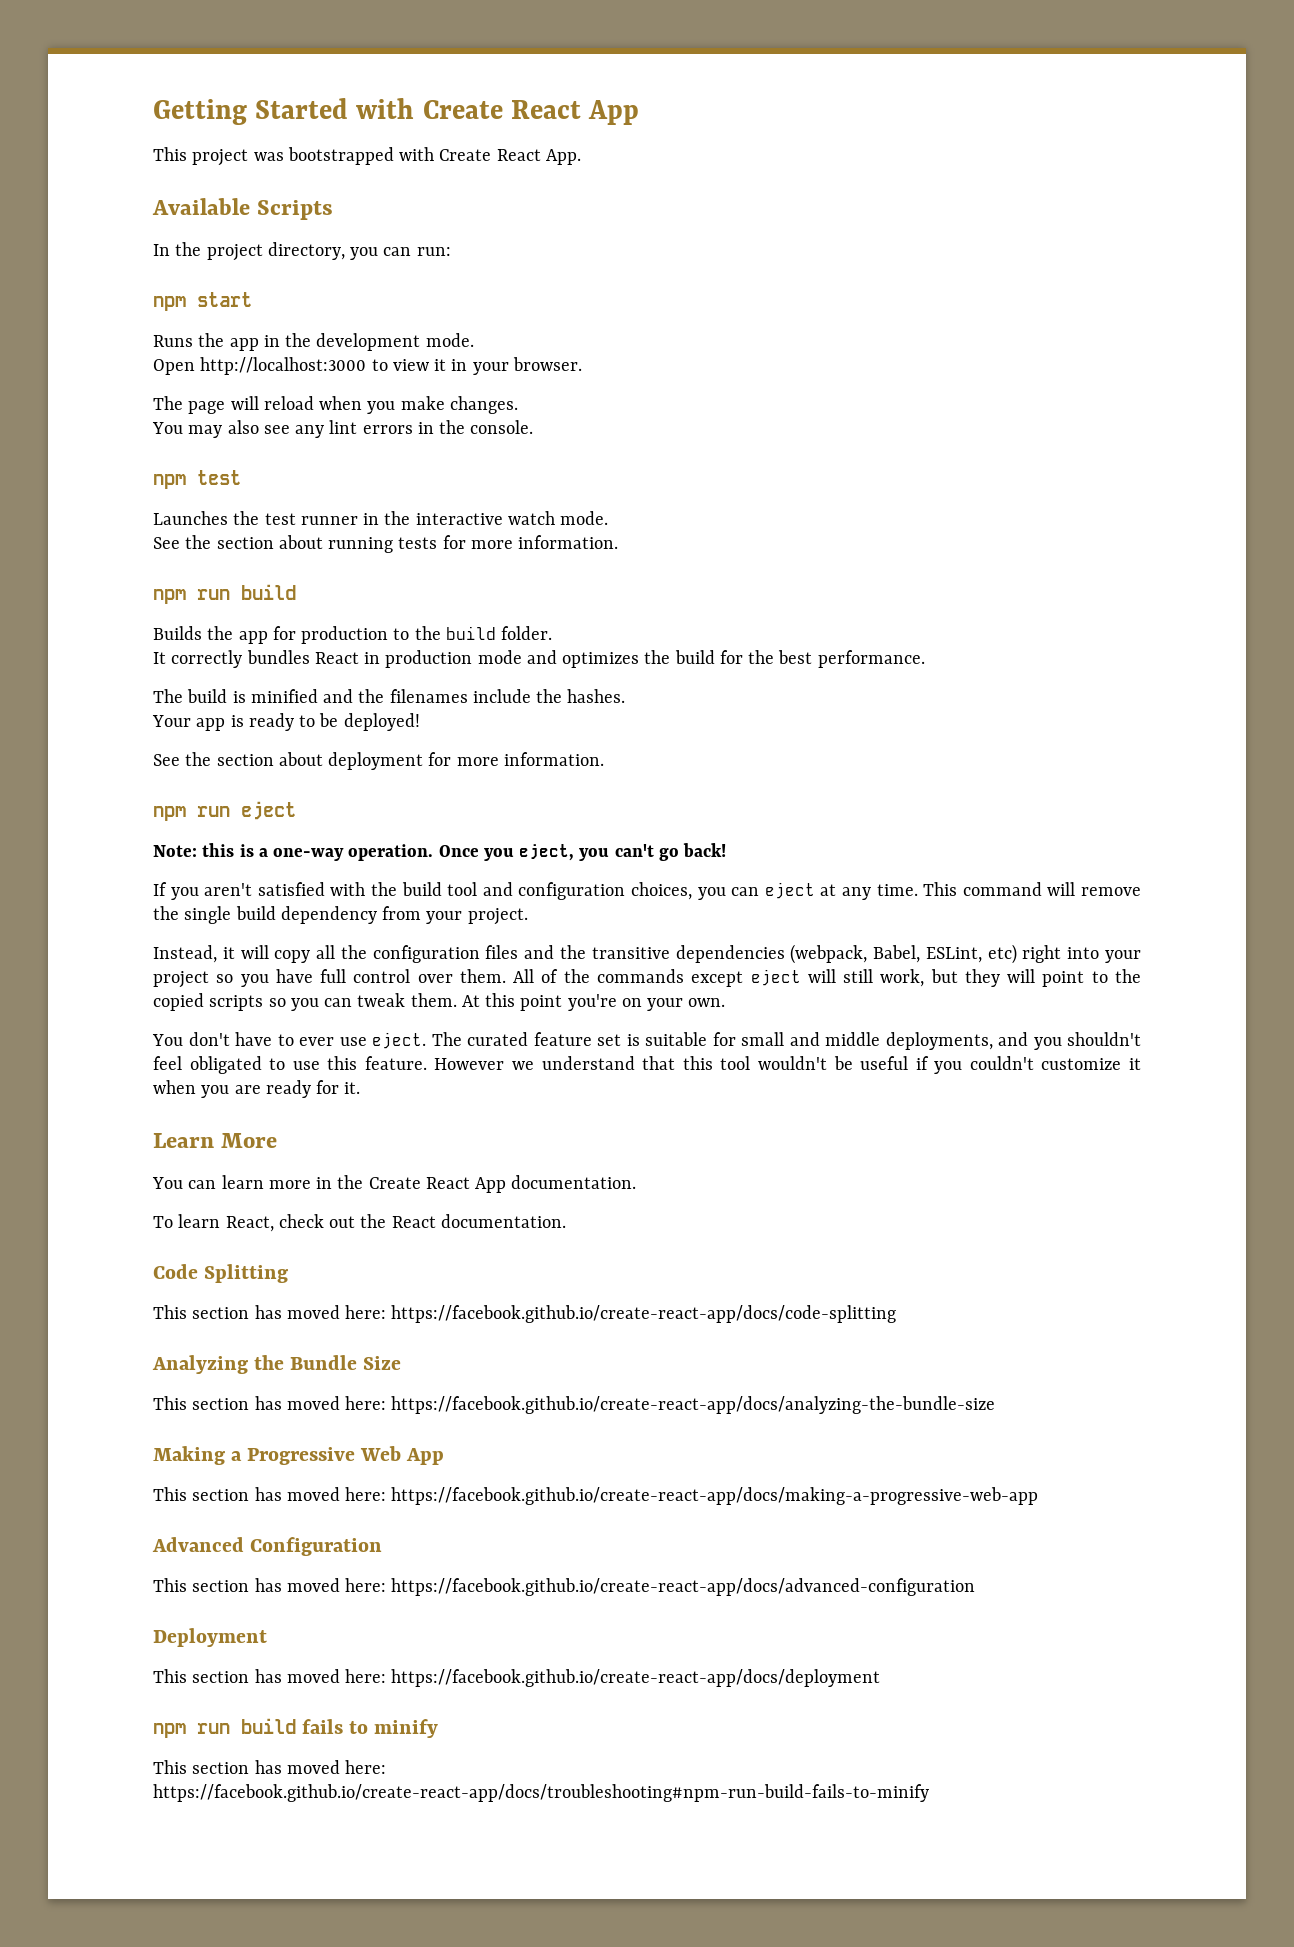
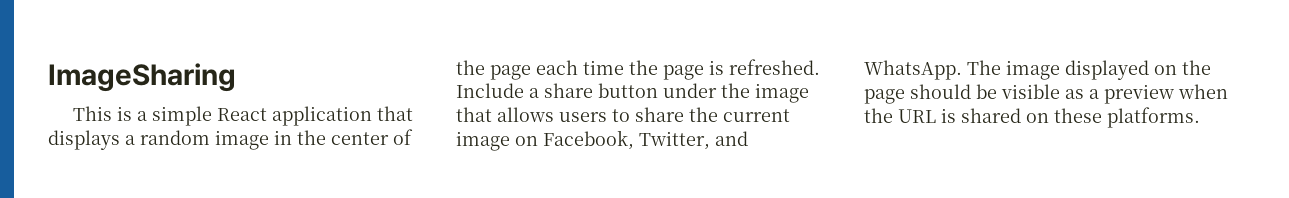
[153,98,640,125] [153,147,581,166] [152,198,334,220] [153,242,451,261] [153,292,252,311] [153,333,474,351] [153,357,582,375] [153,396,518,414] [152,420,534,438] [153,470,241,489] [153,511,609,525] [153,535,619,553] [153,584,296,604] [153,626,553,644] [153,650,925,668] [153,689,626,703] [152,713,420,731] [153,752,604,770] [153,801,296,821] [153,843,727,861] [153,882,1142,900] [153,906,528,925] [153,944,1142,964] [153,969,1141,988] [153,993,726,1011] [152,1032,1141,1050] [153,1056,1141,1074] [153,1080,361,1098] [153,1133,278,1148] [152,1175,637,1193] [153,1214,566,1232] [153,1264,289,1283] [153,1305,897,1323] [152,1355,402,1374] [153,1396,996,1414] [153,1446,445,1465] [153,1487,1039,1505] [152,1537,383,1556] [153,1578,976,1596] [153,1628,267,1647] [153,1669,881,1687] [153,1718,439,1738] [153,1760,387,1774] [153,1784,929,1802] Getting Started with Create React App // This project was bootstrapped with Create React App. // Available Scripts // In the project directory, you can run: // npm start // Runs the app in the development mode. // Open http://localhost:3000 to view it in your browser. // The page will reload when you make changes. // You may also see any lint errors in the console. // npm test // Launches the test runner in the interactive watch mode. // See the section about running tests for more information. // npm run build // Builds the app for production to the build folder. // It correctly bundles React in production mode and optimizes the build for the best performance. // The build is minified and the filenames include the hashes. // Your app is ready to be deployed! // See the section about deployment for more information. // npm run eject // Note: this is a one-way operation. Once you eject, you can't go back! // If you aren't satisfied with the build tool and configuration choices, you can eject at any time. This command will remove the single build dependency from your project. // Instead, it will copy all the configuration files and the transitive dependencies (webpack, Babel, ESLint, etc) right into your project so you have full control over them. All of the commands except eject will still work, but they will point to the copied scripts so you can tweak them. At this point you're on your own. // You don't have to ever use eject. The curated feature set is suitable for small and middle deployments, and you shouldn't feel obligated to use this feature. However we understand that this tool wouldn't be useful if you couldn't customize it when you are ready for it. // Learn More // You can learn more in the Create React App documentation. // To learn React, check out the React documentation. // Code Splitting // This section has moved here: https://facebook.github.io/create-react-app/docs/code-splitting // Analyzing the Bundle Size // This section has moved here: https://facebook.github.io/create-react-app/docs/analyzing-the-bundle-size // Making a Progressive Web App // This section has moved here: https://facebook.github.io/create-react-app/docs/making-a-progressive-web-app // Advanced Configuration // This section has moved here: https://facebook.github.io/create-react-app/docs/advanced-configuration // Deployment // This section has moved here: https://facebook.github.io/create-react-app/docs/deployment // npm run build fails to minify // This section has moved here: https://facebook.github.io/create-react-app/docs/troubleshooting#npm-run-build-fails-to-minify -> [48,63,236,92] [73,106,414,126] [48,129,413,150] [456,59,820,80] [456,83,809,103] [456,107,790,122] [456,130,748,151] [864,60,1211,80] [864,84,1228,104] [864,107,1200,128] ImageSharing // This is a simple React application that displays a random image in the center of the page each time the page is refreshed. Include a share button under the image that allows users to share the current image on Facebook, Twitter, and WhatsApp. The image displayed on the page should be visible as a preview when the URL is shared on these platforms.

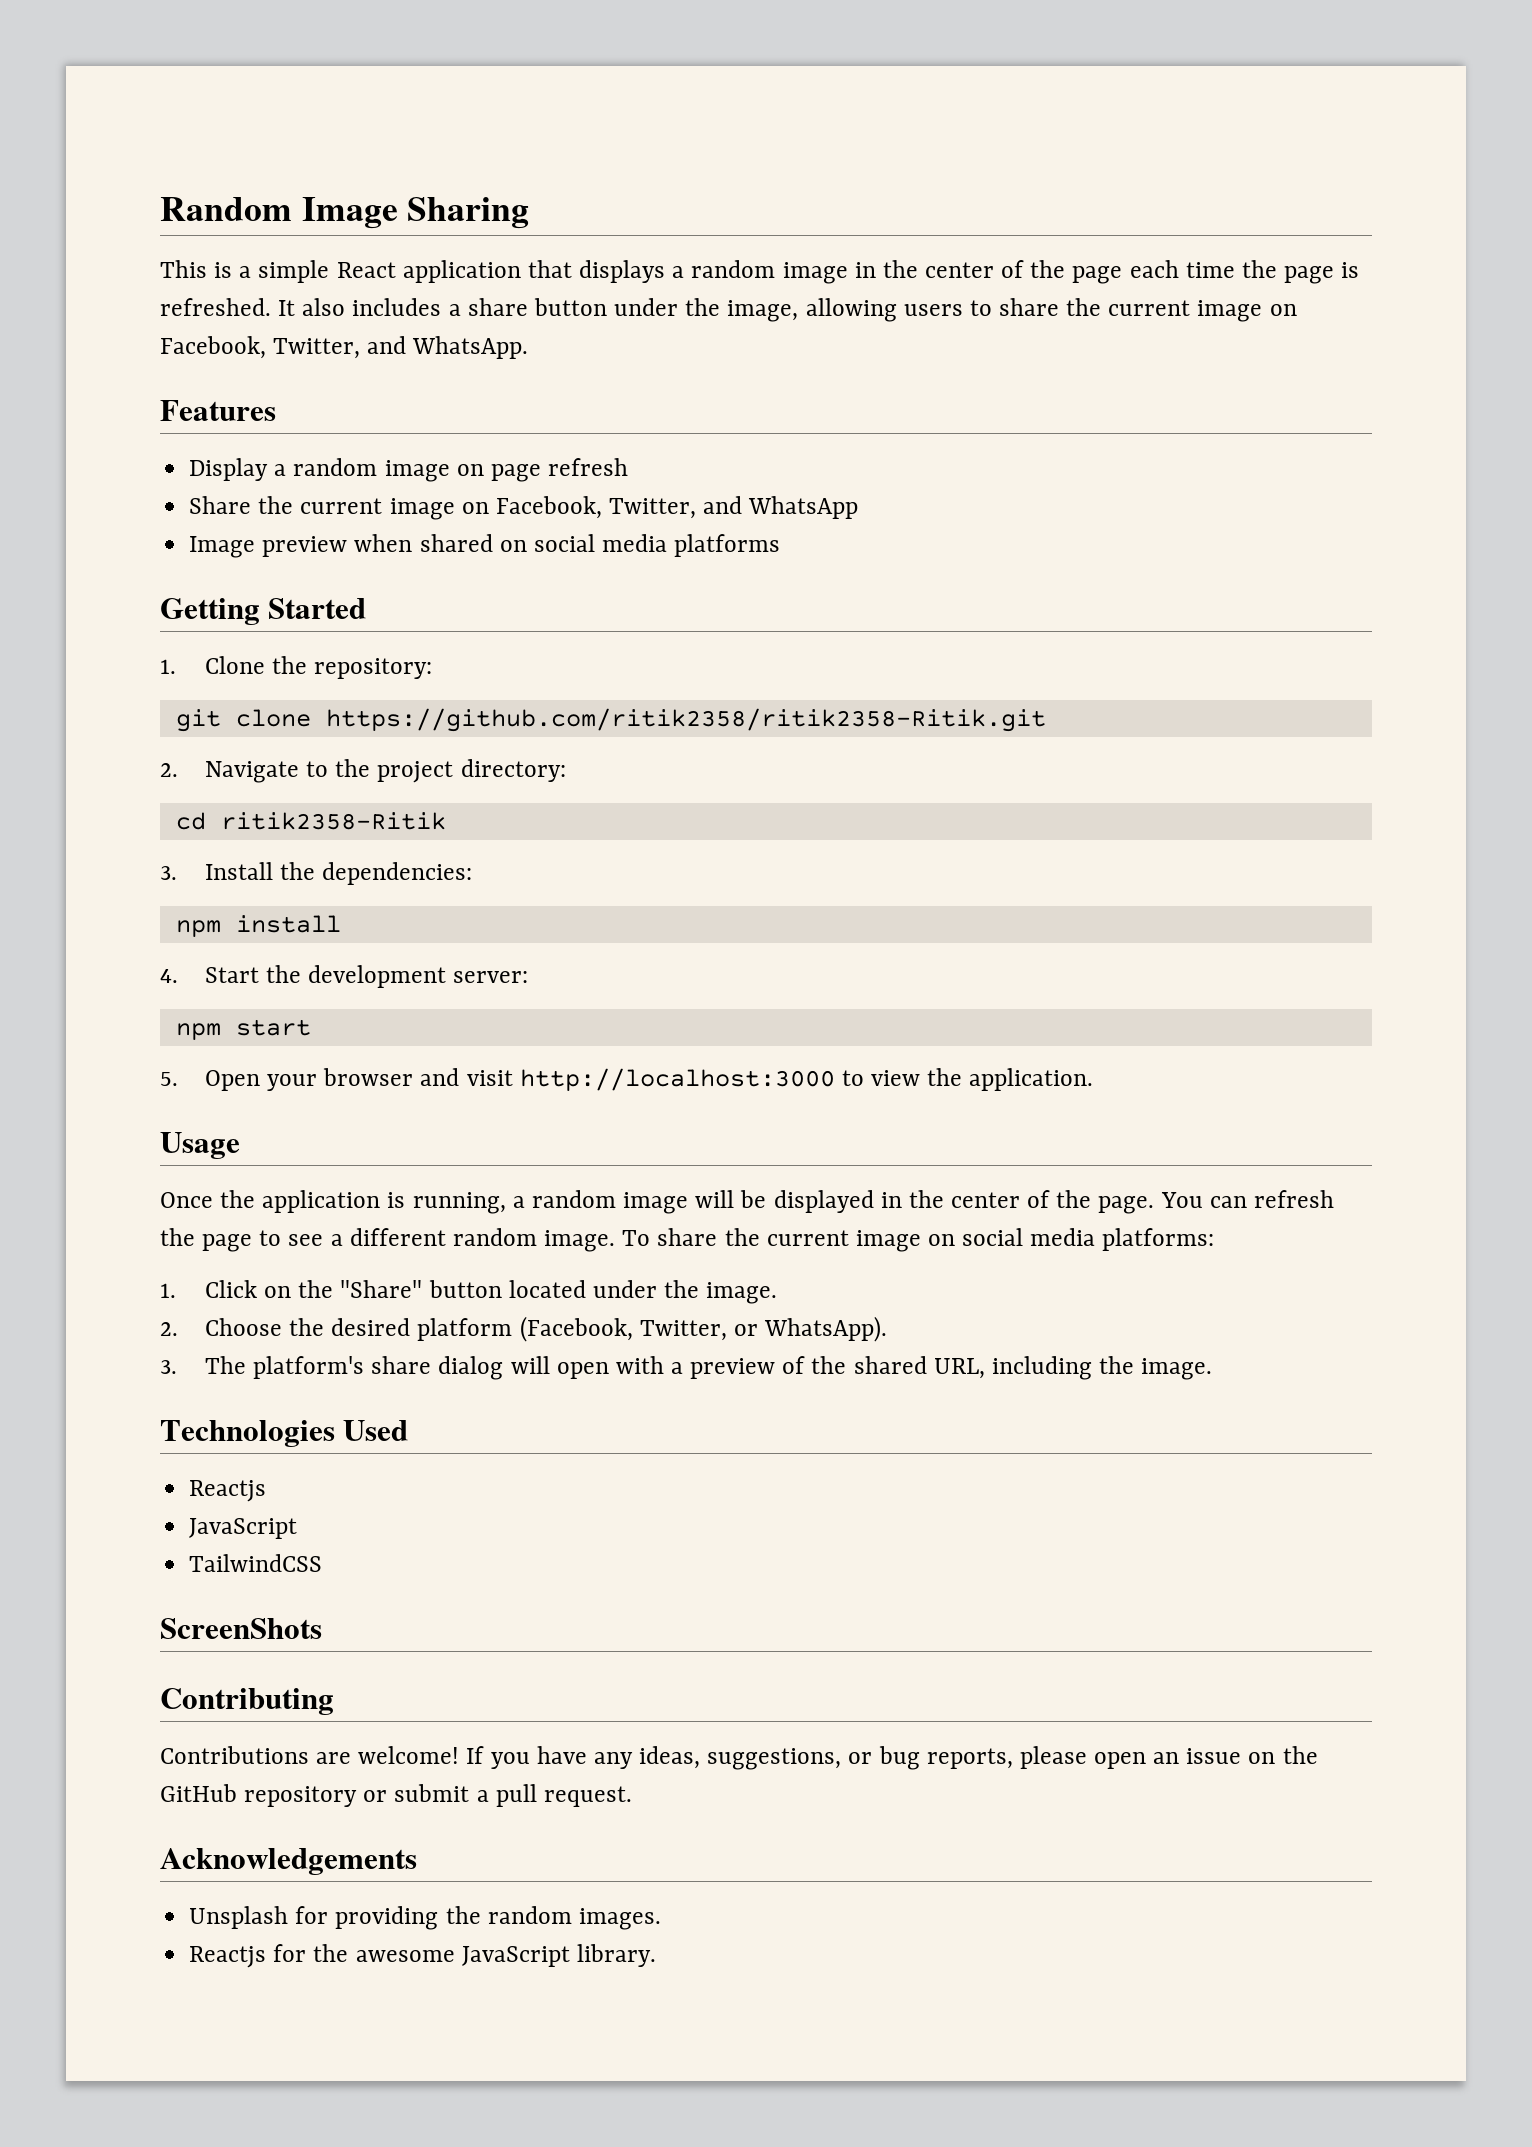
[48,63,236,92] ImageSharing -> [160,197,530,229] Random Image Sharing
[456,83,524,98] Include -> [278,298,442,316] It also includes
[755,83,809,103] [456,107,554,122] image that allows -> [727,298,897,322] image, allowing
[967,60,1211,80] [864,84,1228,104] [864,107,1200,128] The image displayed on the page should be visible as a preview when the URL is shared on these platforms. -> [160,400,276,421] [189,458,629,482] [189,496,859,520] [189,534,781,558] [160,598,367,625] [160,656,433,679] [175,708,1046,732] [160,759,566,783] [175,812,446,830] [160,862,473,885] [175,915,341,937] [160,965,529,988] [175,1019,311,1040] [160,1068,1094,1091] [160,1132,240,1159] [160,1190,1334,1214] [160,1228,1215,1252] [160,1280,778,1304] [160,1316,888,1342] [160,1356,1213,1380] [160,1420,409,1447] [189,1480,267,1502] [189,1518,298,1539] [189,1554,323,1572] [160,1618,322,1639] [160,1688,334,1715] [160,1746,1318,1770] [160,1784,632,1807] [160,1848,417,1875] [189,1906,661,1930] [189,1944,656,1968] // Features // Display a random image on page refresh // Share the current image on Facebook, Twitter, and WhatsApp // Image preview when shared on social media platforms // Getting Started // 1. Clone the repository: // git clone https://github.com/ritik2358/ritik2358-Ritik.git // 2. Navigate to the project directory: // cd ritik2358-Ritik // 3. Install the dependencies: // npm install // 4. Start the development server: // npm start // 5. Open your browser and visit http://localhost:3000 to view the application. // Usage // Once the application is running, a random image will be displayed in the center of the page. You can refresh the page to see a different random image. To share the current image on social media platforms: // 1. Click on the "Share" button located under the image. // 2. Choose the desired platform (Facebook, Twitter, or WhatsApp). // 3. The platform's share dialog will open with a preview of the shared URL, including the image. // Technologies Used // Reactjs // JavaScript // TailwindCSS // ScreenShots // Contributing // Contributions are welcome! If you have any ideas, suggestions, or bug reports, please open an issue on the GitHub repository or submit a pull request. // Acknowledgements // Unsplash for providing the random images. // Reactjs for the awesome JavaScript library.

